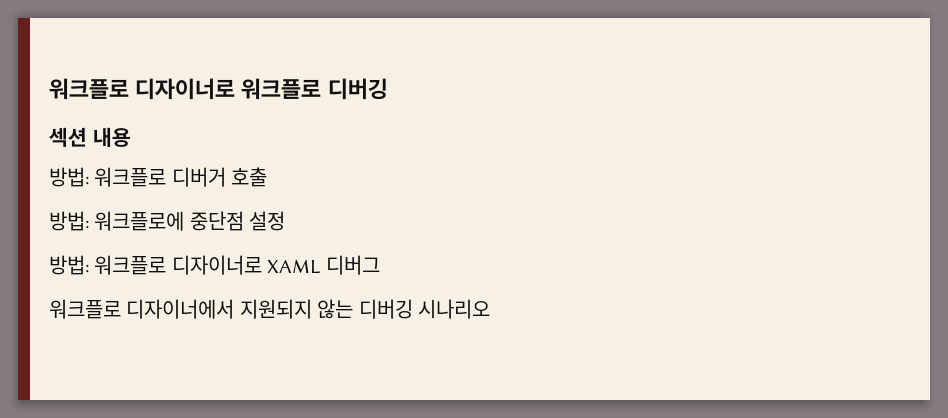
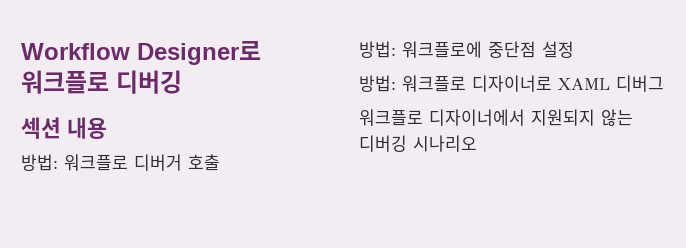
[49,78,236,100] 워크플로 디자이너로 -> [21,41,261,65] Workflow Designer로

